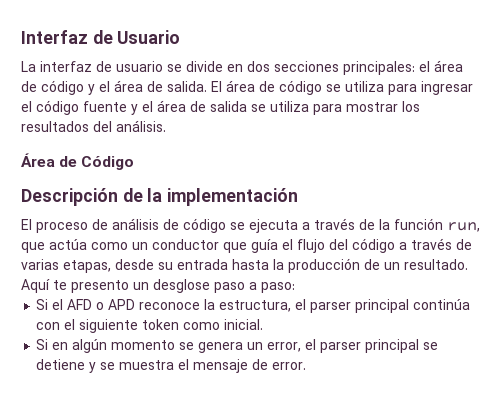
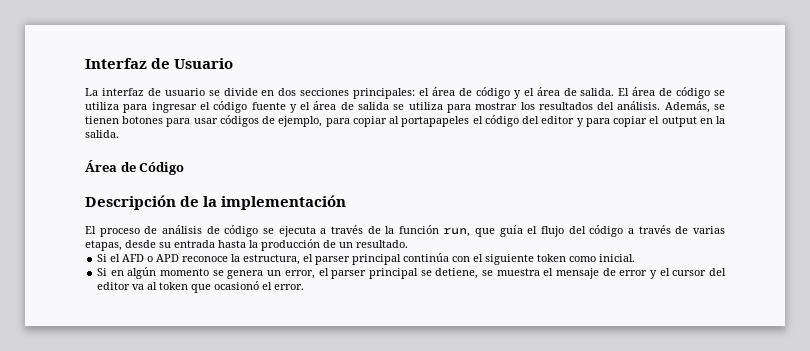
(166, 126) none -> [664,101,725,113] [85,115,725,127] [85,130,119,138] Además, se tienen botones para usar códigos de ejemplo, para copiar al portapapeles el código del editor y para copiar el output en la salida.
[49,239,247,253] actúa como un conductor que -> (496, 232) none
[21,279,295,293] Aquí te presento un desglose paso a paso: -> (408, 244) none
[36,359,97,373] detiene y -> [435,268,479,279] detiene,
(269, 364) none -> [619,268,726,279] [97,281,273,293] error y el cursor del editor va al token que ocasionó el

